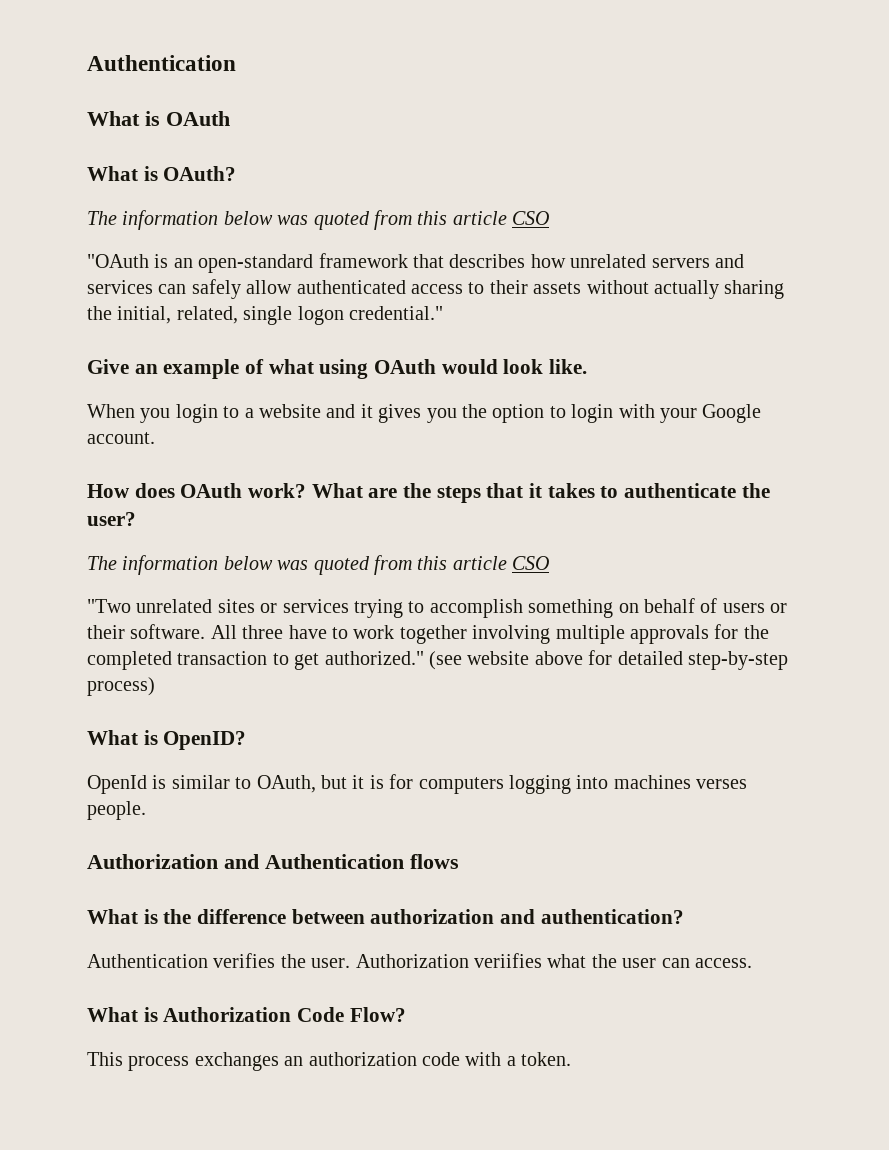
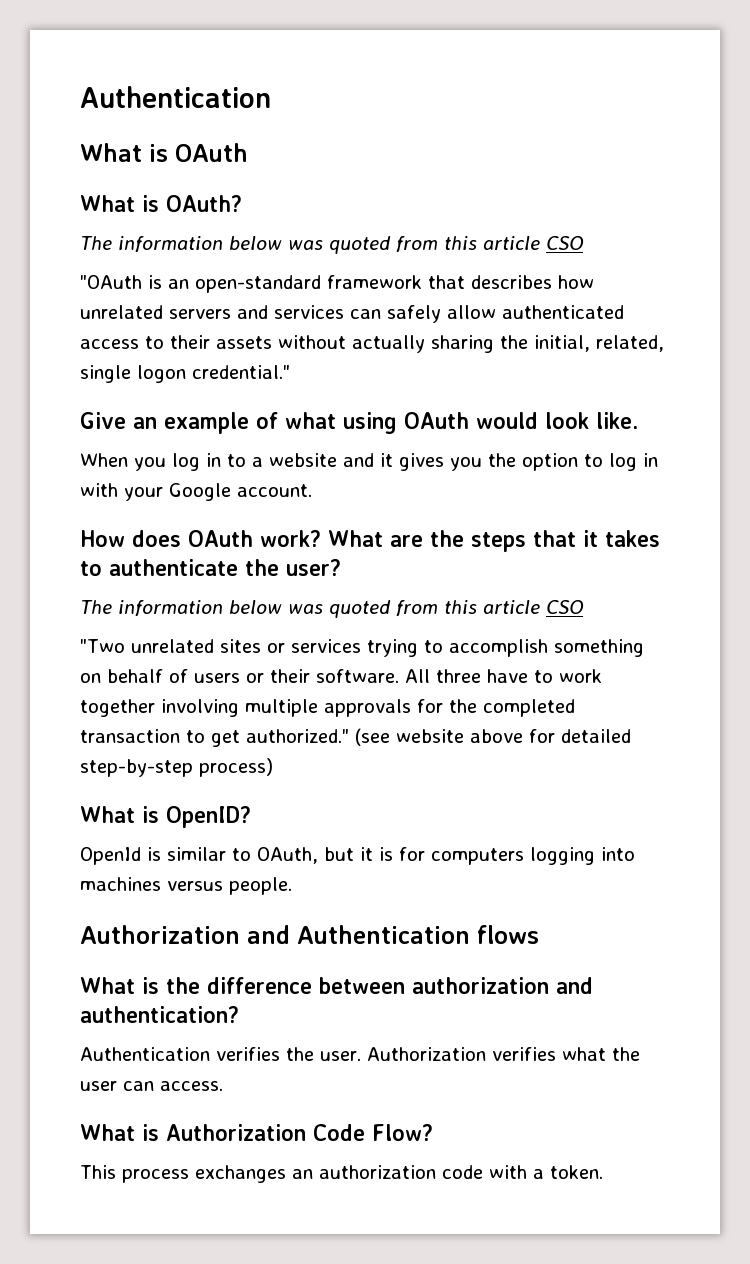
[175,404,218,423] login -> [172,453,221,471] log in
[571,404,614,423] login -> [609,453,658,471] log in
[696,779,748,789] verses -> [167,881,223,891] versus
[474,953,542,968] veriifies -> [491,1047,556,1061] verifies

